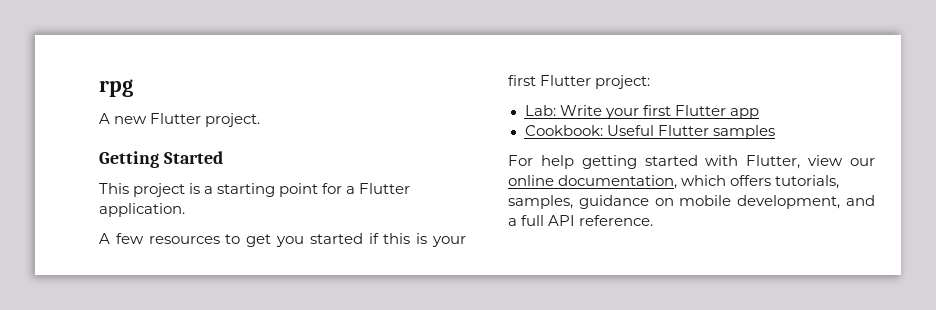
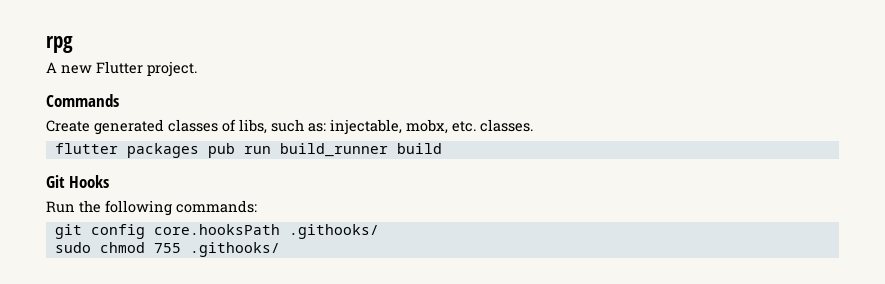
[99,151,223,168] [99,183,411,197] [99,203,185,217] [99,233,467,247] [508,75,651,89] [524,105,759,119] [524,125,775,139] [508,155,876,169] [508,175,840,189] [508,195,875,209] [508,215,654,226] Getting Started // This project is a starting point for a Flutter application. // A few resources to get you started if this is your first Flutter project: // Lab: Write your first Flutter app // Cookbook: Useful Flutter samples // For help getting started with Flutter, view our online documentation, which offers tutorials, samples, guidance on mobile development, and a full API reference. -> [46,94,119,107] [46,119,533,135] [54,143,442,158] [46,175,110,188] [46,200,257,216] [54,224,379,239] [54,242,280,257] Commands // Create generated classes of libs, such as: injectable, mobx, etc. classes. // flutter packages pub run build_runner build // Git Hooks // Run the following commands: // git config core.hooksPath .githooks/ // sudo chmod 755 .githooks/

